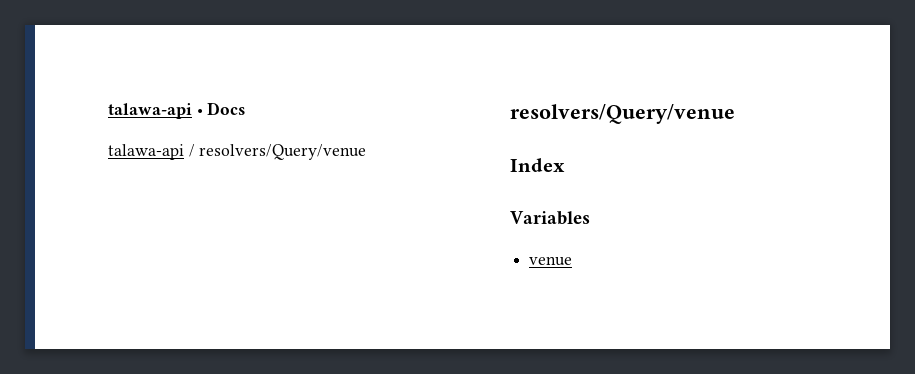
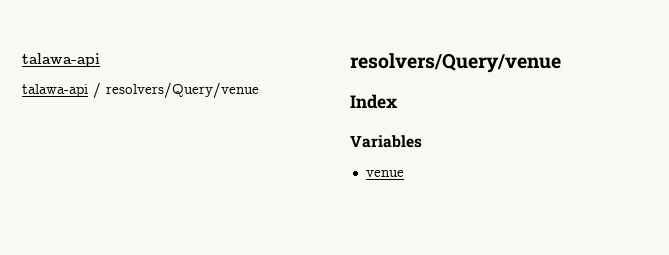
[108,102,246,119] talawa-api • Docs -> [22,53,100,67] talawa-api

